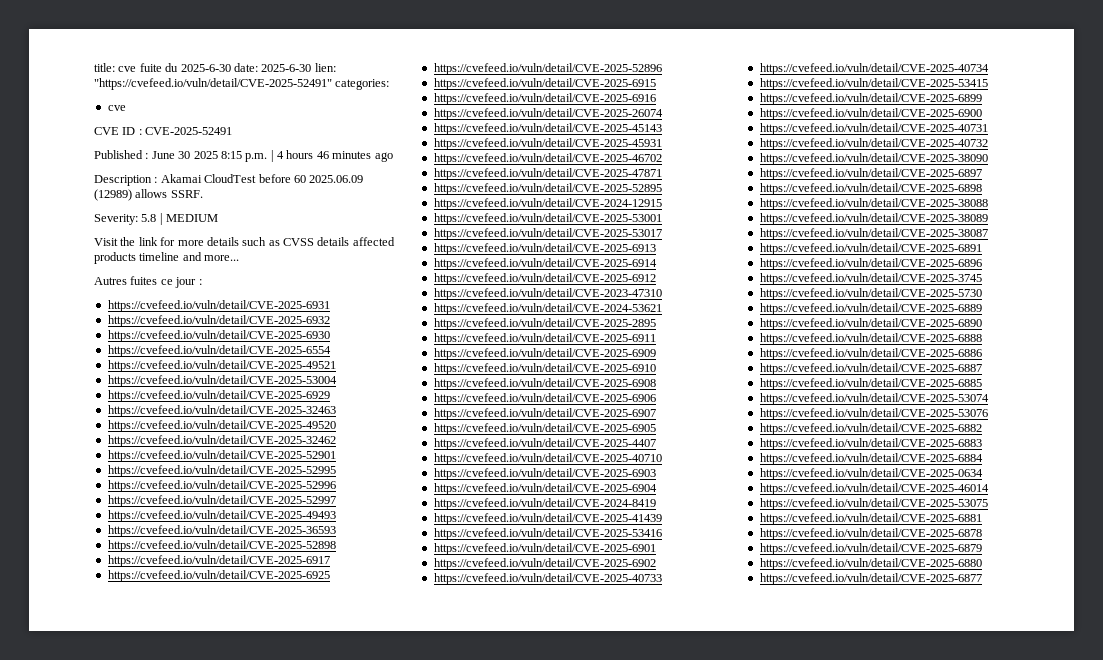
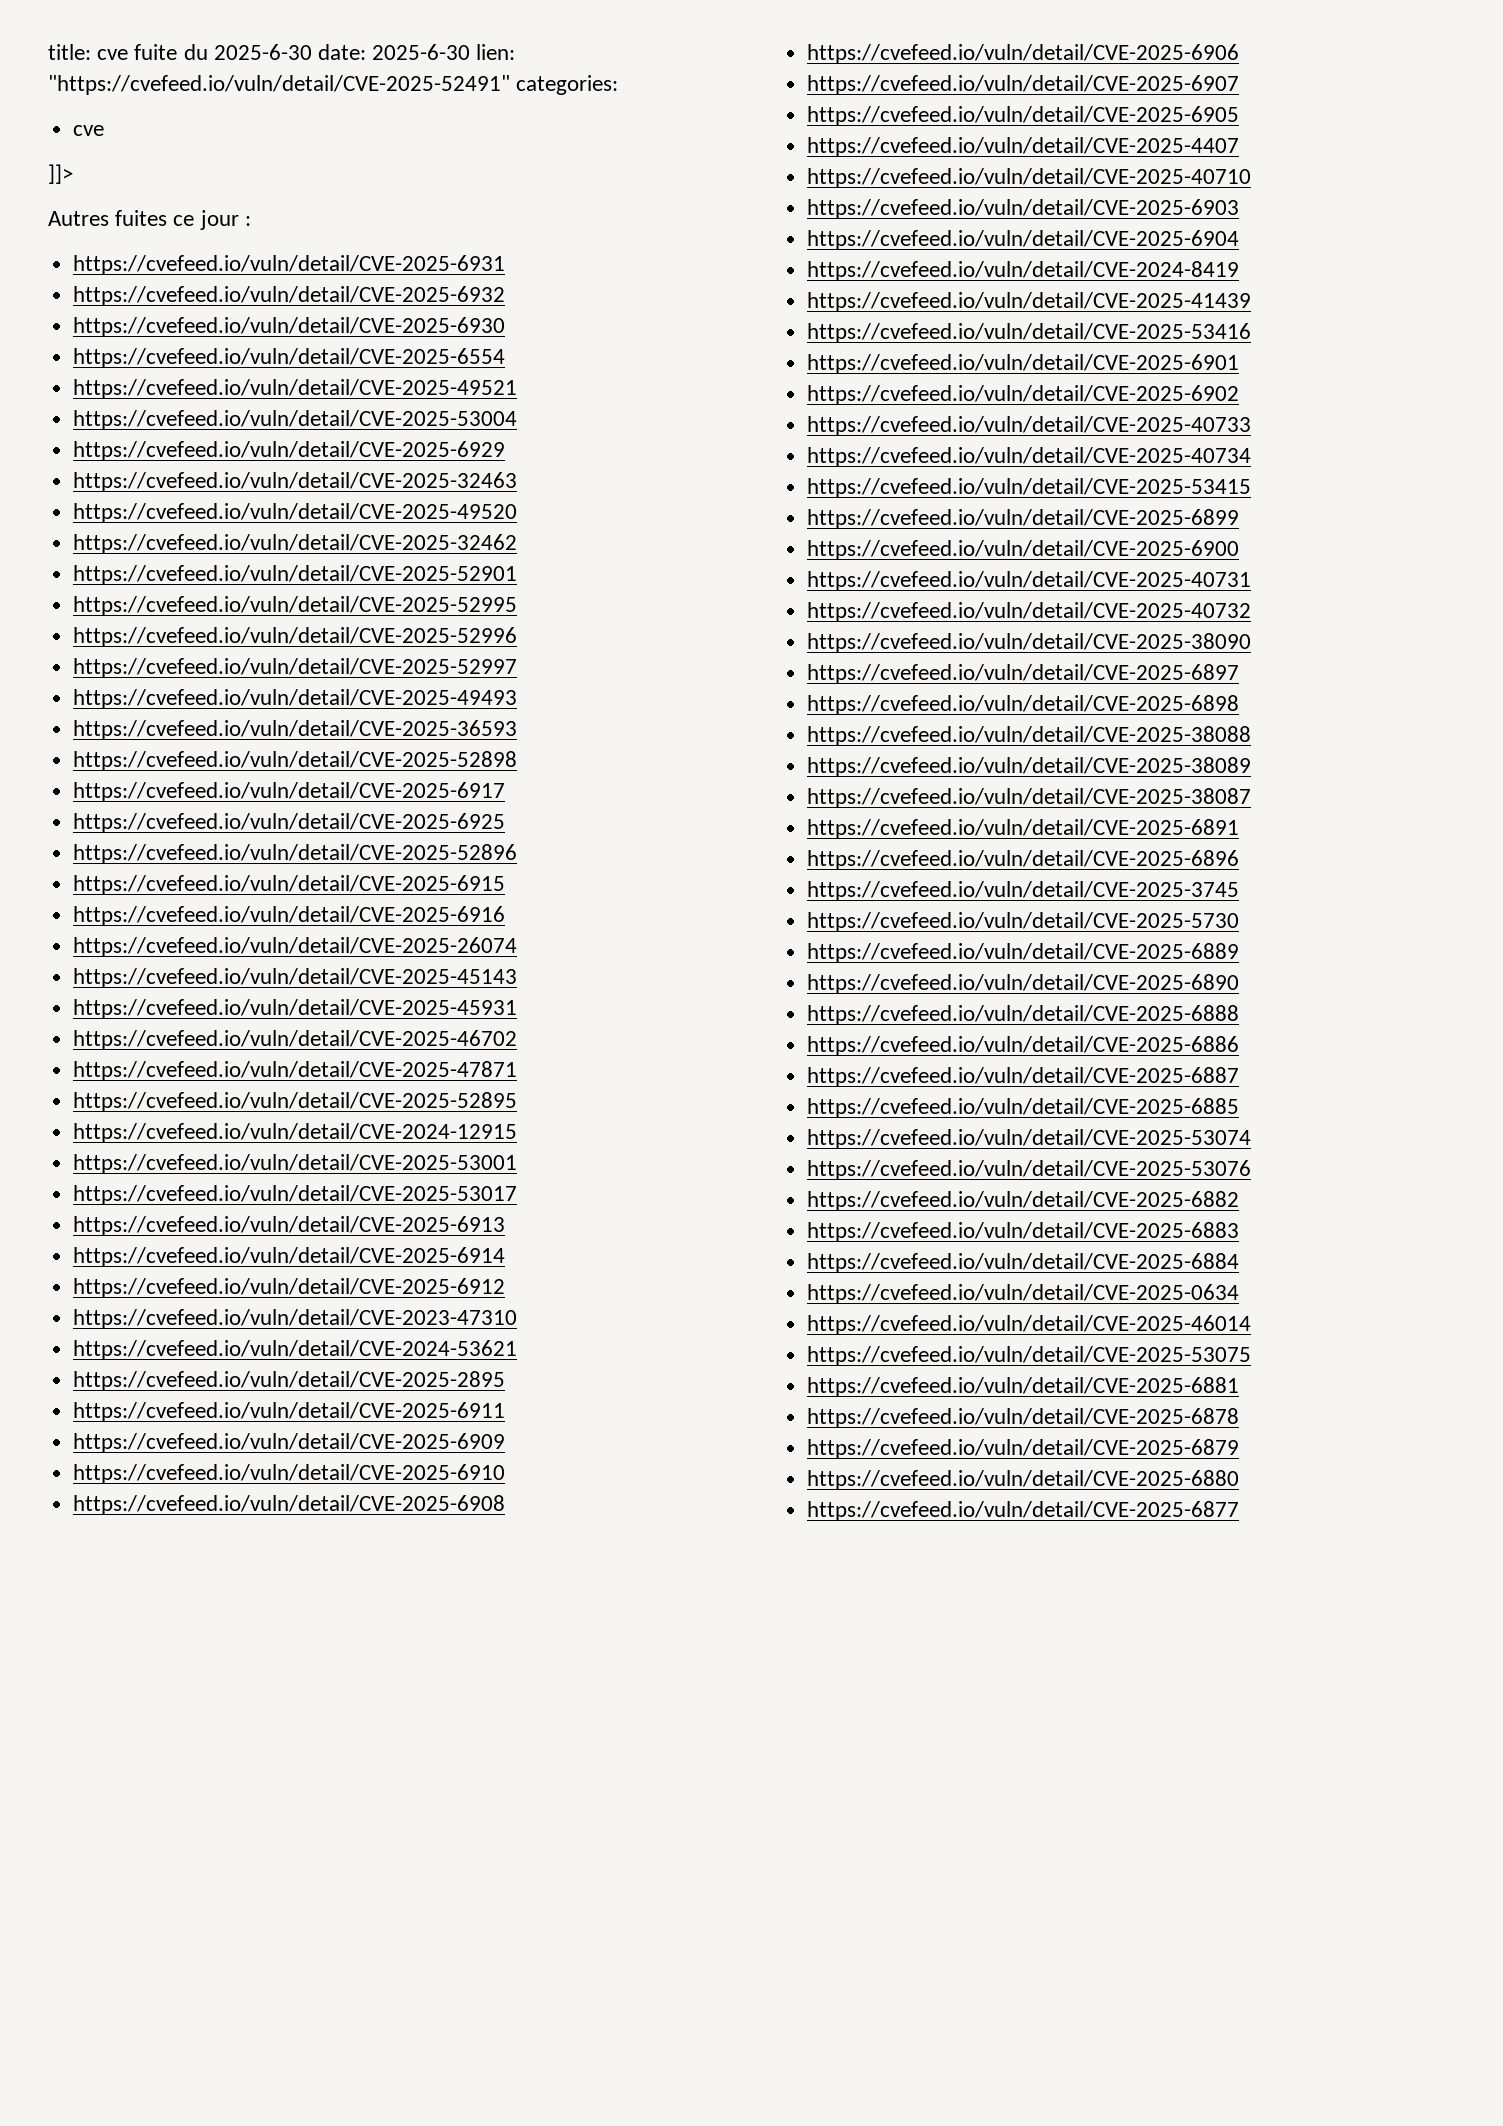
[94,127,233,135] [94,150,393,162] [94,174,364,186] [94,189,203,201] [94,213,219,225] [94,237,395,246] [94,252,240,264] CVE ID : CVE-2025-52491 // Published : June 30 2025 8:15 p.m. | 4 hours 46 minutes ago // Description : Akamai CloudTest before 60 2025.06.09 (12989) allows SSRF. // Severity: 5.8 | MEDIUM // Visit the link for more details such as CVSS details affected products timeline and more... -> [48,164,73,184] ]]>

